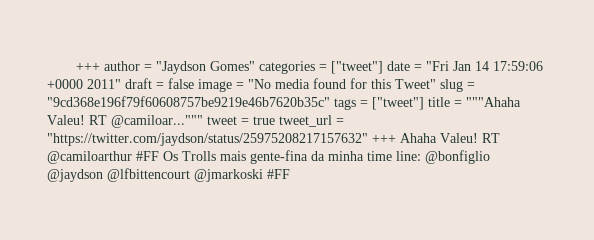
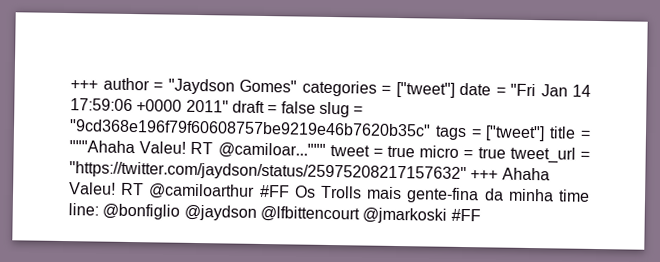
[198,78,436,92] image = "No media found for this Tweet" -> (316, 107) none
(275, 120) none -> [419,145,506,159] micro = true

